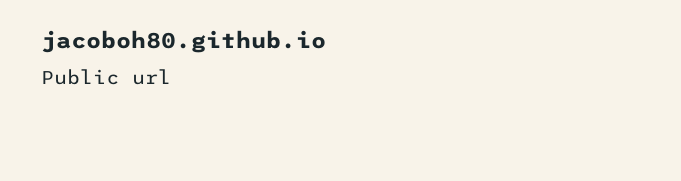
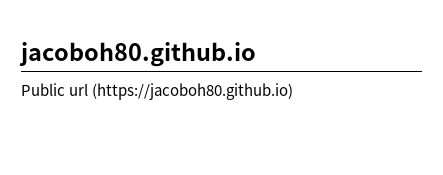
(171, 77) none -> [92,83,294,100] (https://jacoboh80.github.io)

